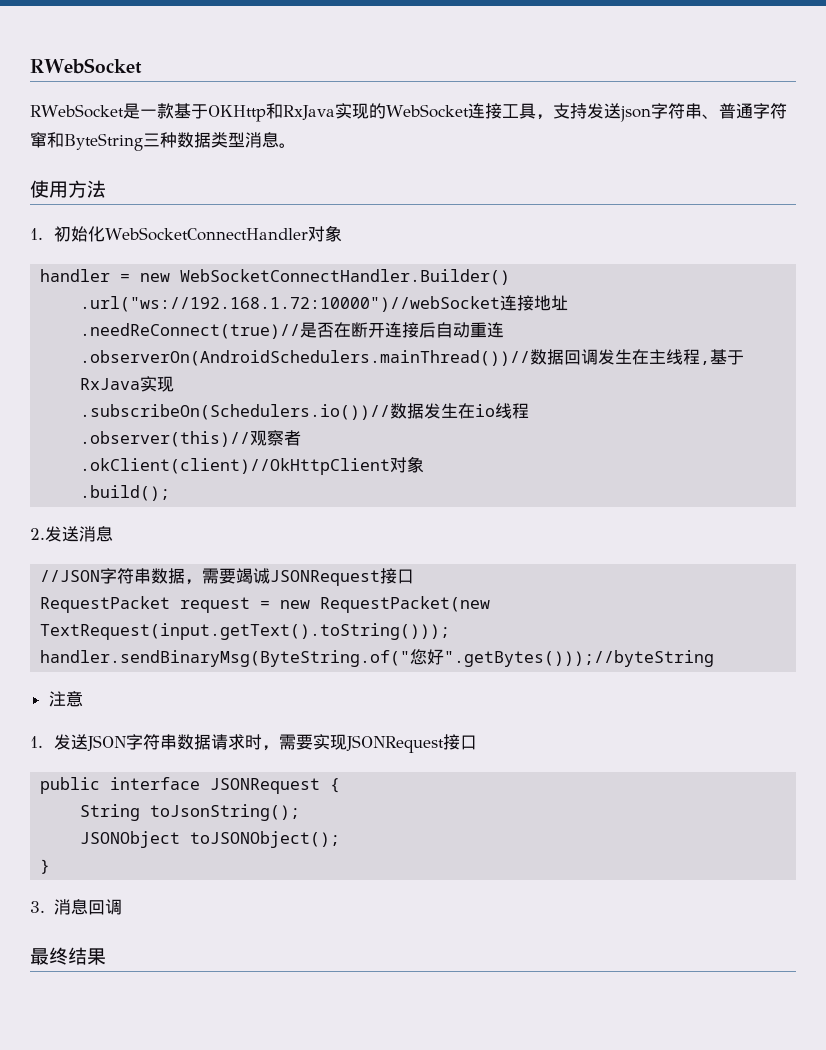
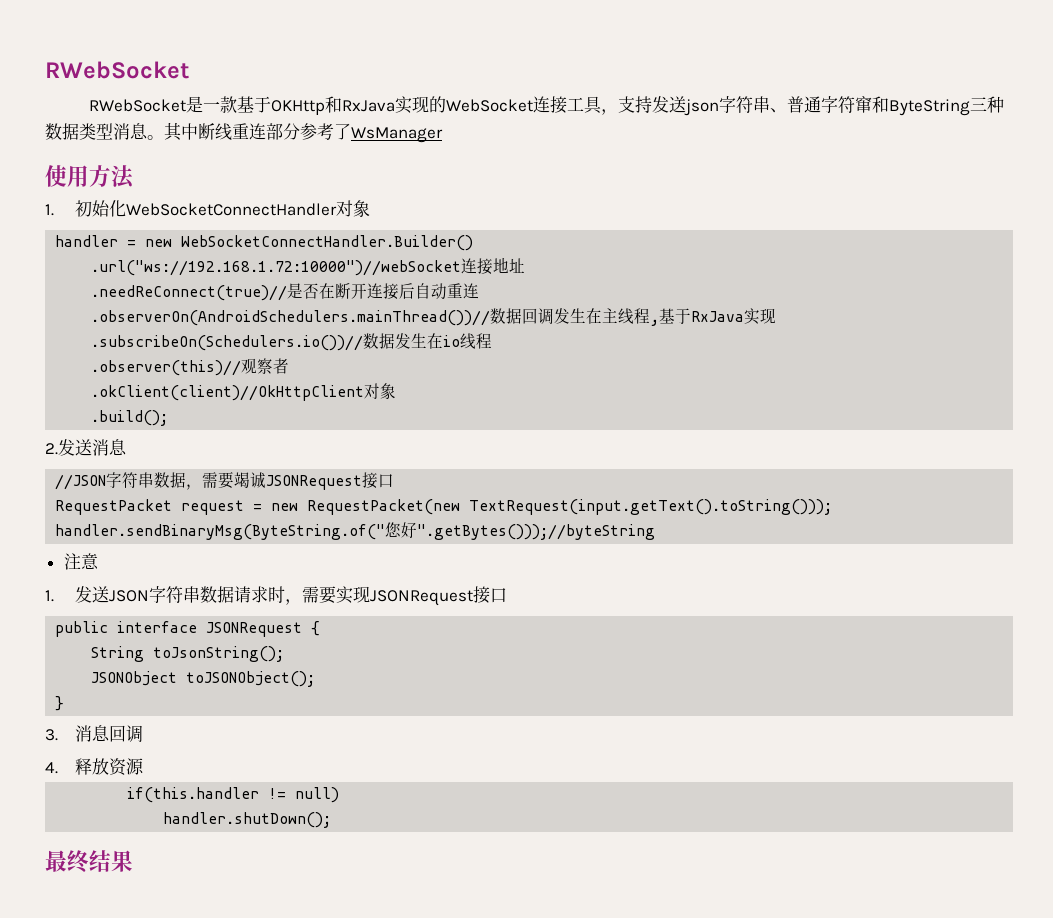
(296, 145) none -> [164,122,443,143] 其中断线重连部分参考了WsManager
(123, 907) none -> [45,758,144,776] [127,787,340,803] [163,812,332,828] // 4.释放资源 // if(this.handler != null) // handler.shutDown();

